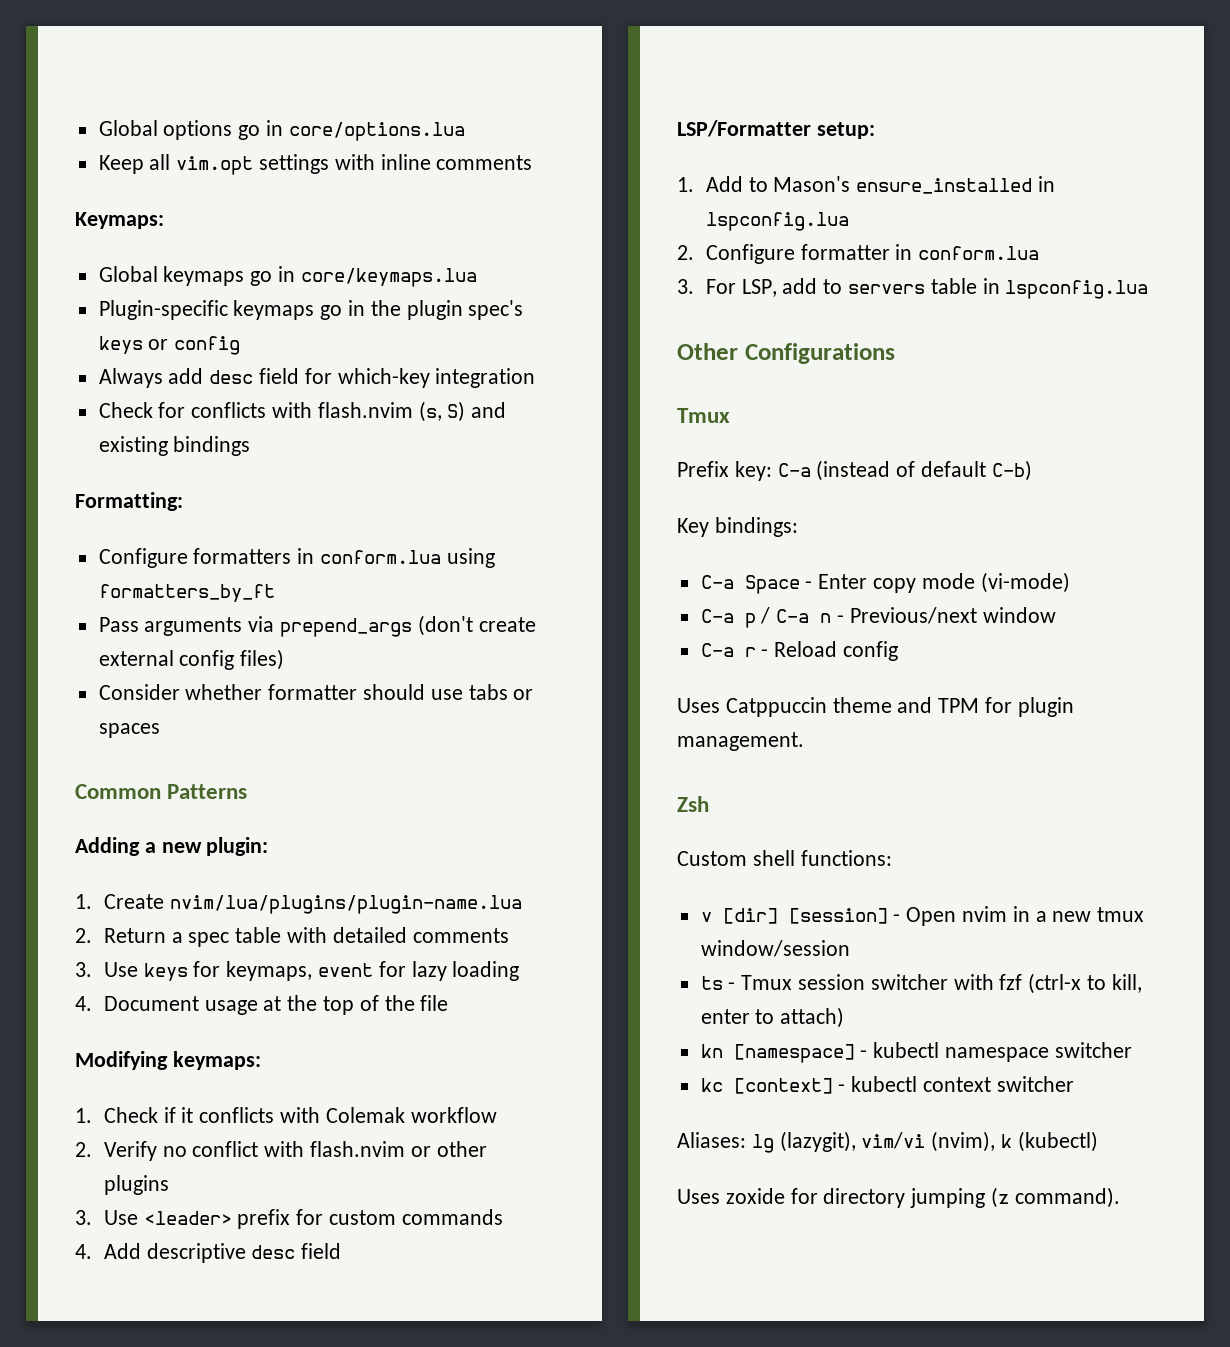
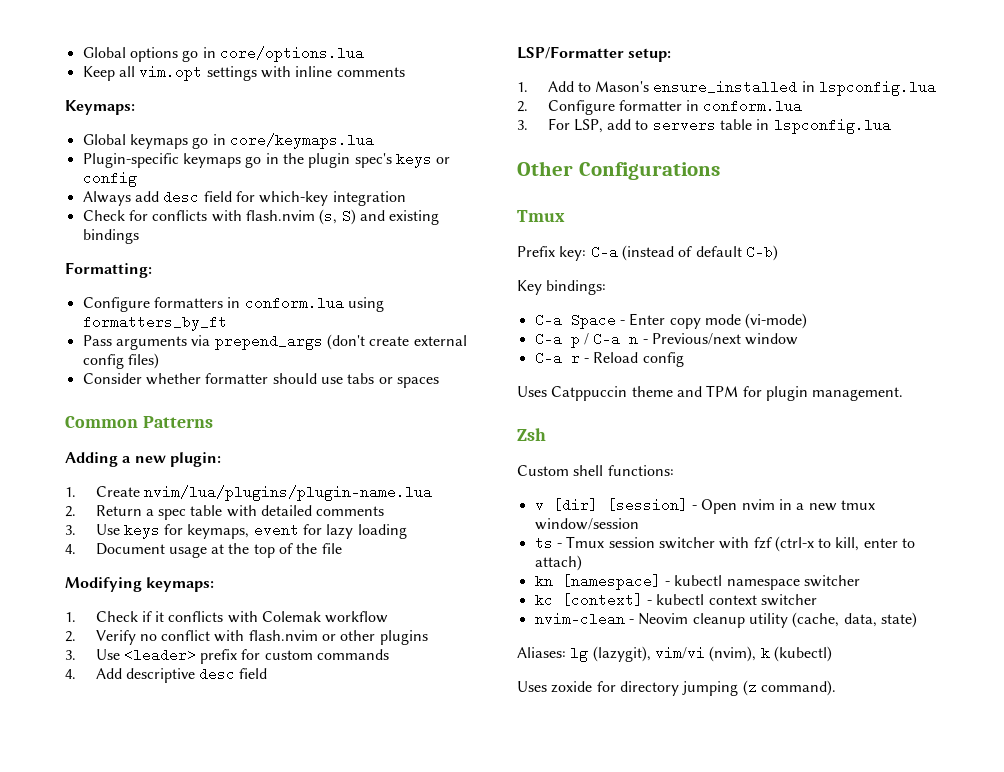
(1074, 1084) none -> [534,612,917,628] // nvim-clean - Neovim cleanup utility (cache, data, state)

